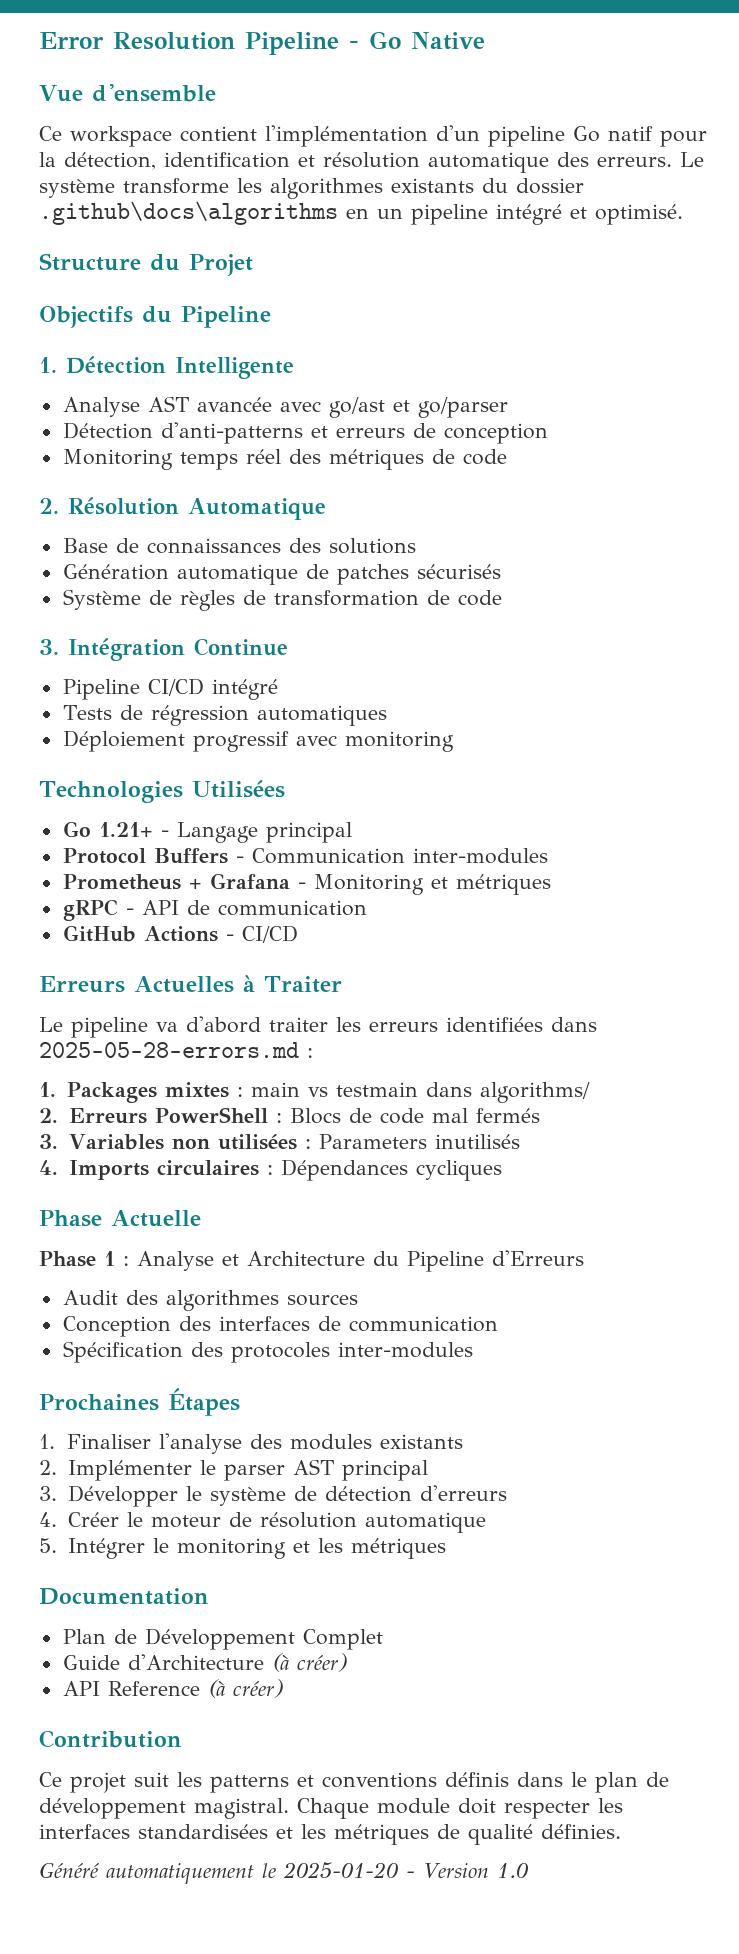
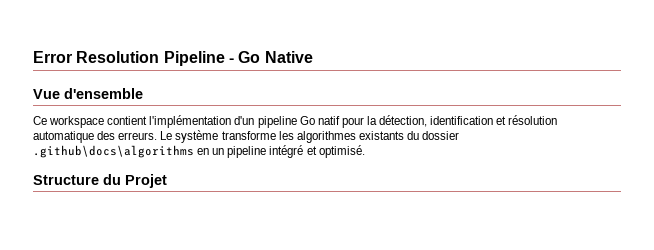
[39,306,271,328] [39,356,294,379] [62,396,508,418] [62,422,548,444] [62,449,507,470] [39,497,326,520] [62,538,416,554] [62,564,501,585] [62,589,502,611] [39,638,288,661] [62,678,278,700] [62,705,387,726] [62,730,454,752] [39,780,285,803] [62,821,352,843] [62,848,548,864] [62,873,551,895] [62,899,367,921] [62,925,298,943] [39,975,342,993] [39,1016,597,1038] [39,1042,313,1058] [39,1082,590,1103] [39,1107,540,1124] [39,1134,520,1150] [39,1159,502,1181] [39,1210,201,1227] [39,1250,584,1272] [62,1290,358,1311] [62,1316,498,1337] [62,1341,473,1363] [39,1388,240,1416] [39,1433,463,1454] [39,1459,428,1481] [39,1485,507,1507] [39,1512,486,1533] [39,1538,446,1559] [39,1588,209,1605] [62,1628,383,1650] [62,1653,347,1672] [62,1679,283,1698] [39,1730,182,1748] [39,1772,669,1793] [39,1798,623,1819] [39,1824,621,1845] [39,1862,529,1884] // Objectifs du Pipeline // 1. Détection Intelligente // Analyse AST avancée avec go/ast et go/parser // Détection d'anti-patterns et erreurs de conception // Monitoring temps réel des métriques de code // 2. Résolution Automatique // Base de connaissances des solutions // Génération automatique de patches sécurisés // Système de règles de transformation de code // 3. Intégration Continue // Pipeline CI/CD intégré // Tests de régression automatiques // Déploiement progressif avec monitoring // Technologies Utilisées // Go 1.21+ - Langage principal // Protocol Buffers - Communication inter-modules // Prometheus + Grafana - Monitoring et métriques // gRPC - API de communication // GitHub Actions - CI/CD // Erreurs Actuelles à Traiter // Le pipeline va d'abord traiter les erreurs identifiées dans 2025-05-28-errors.md : // 1. Packages mixtes : main vs testmain dans algorithms/ // 2. Erreurs PowerShell : Blocs de code mal fermés // 3. Variables non utilisées : Parameters inutilisés // 4. Imports circulaires : Dépendances cycliques // Phase Actuelle // Phase 1 : Analyse et Architecture du Pipeline d'Erreurs // Audit des algorithmes sources // Conception des interfaces de communication // Spécification des protocoles inter-modules // Prochaines Étapes // 1. Finaliser l'analyse des modules existants // 2. Implémenter le parser AST principal // 3. Développer le système de détection d'erreurs // 4. Créer le moteur de résolution automatique // 5. Intégrer le monitoring et les métriques // Documentation // Plan de Développement Complet // Guide d'Architecture (à créer) // API Reference (à créer) // Contribution // Ce projet suit les patterns et conventions définis dans le plan de développement magistral. Chaque module doit respecter les interfaces standardisées et les métriques de qualité définies. // Généré automatiquement le 2025-01-20 - Version 1.0 -> (167, 181) none

